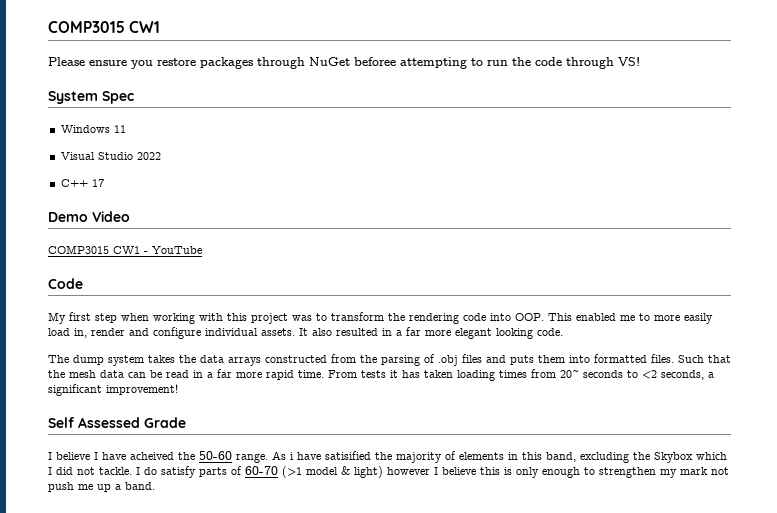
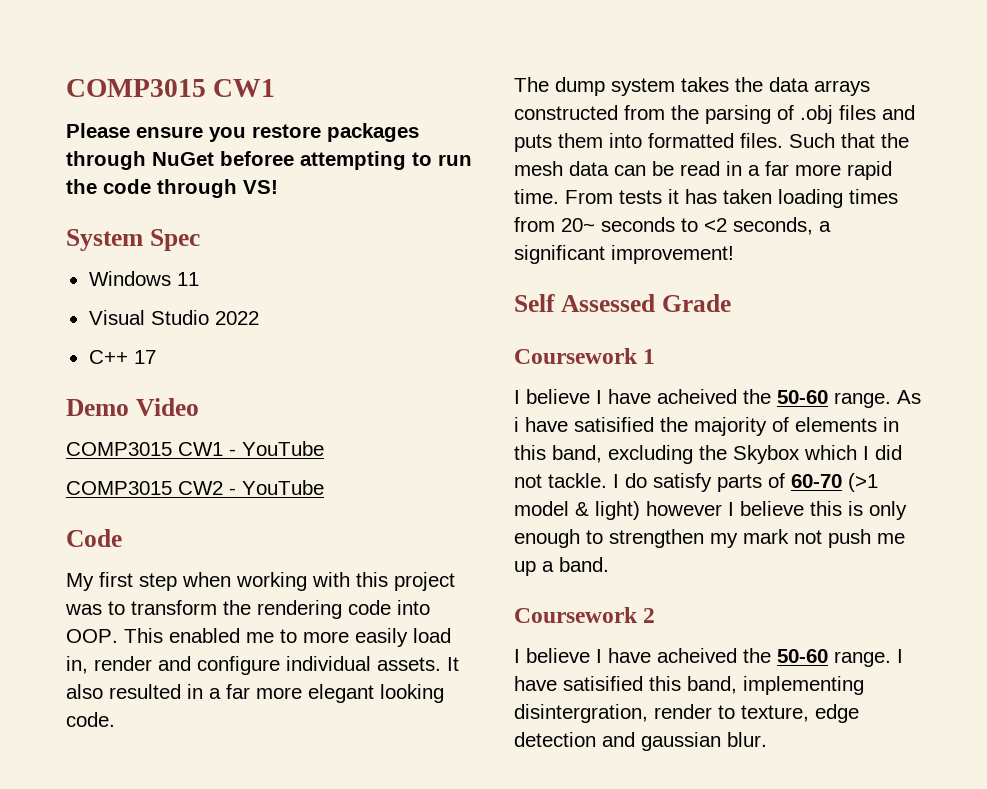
(202, 250) none -> [66,480,324,495] // COMP3015 CW2 - YouTube
(186, 422) none -> [514,348,656,364] // Coursework 1
(155, 486) none -> [514,607,656,623] [514,648,903,667] [514,676,864,695] [514,704,859,723] [514,732,767,751] // Coursework 2 // I believe I have acheived the 50-60 range. I have satisified this band, implementing disintergration, render to texture, edge detection and gaussian blur.

